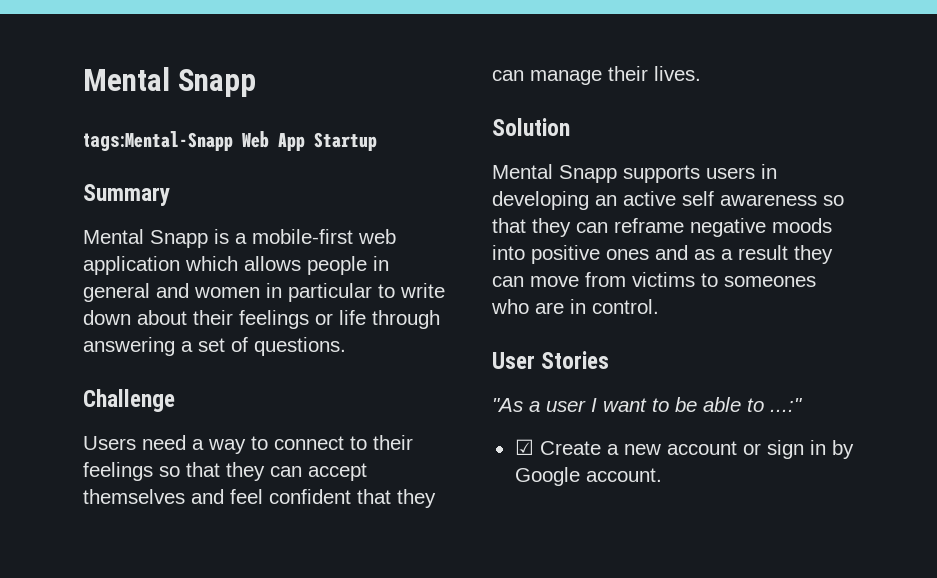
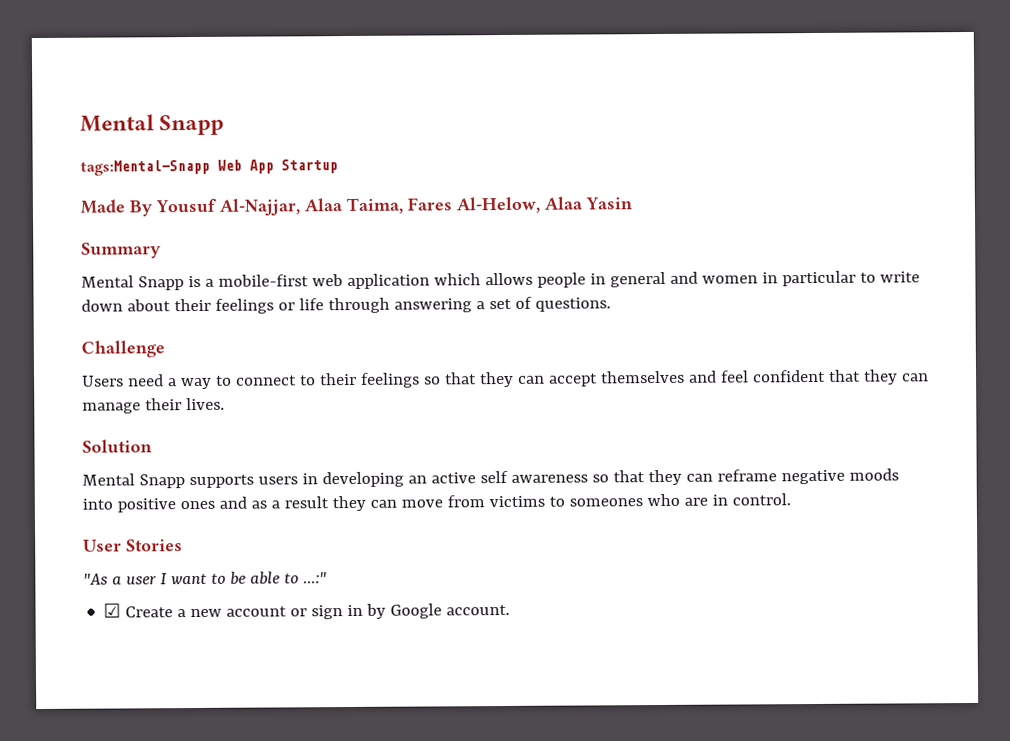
(377, 141) none -> [80,196,632,217] // Made By Yousuf Al-Najjar, Alaa Taima, Fares Al-Helow, Alaa Yasin

